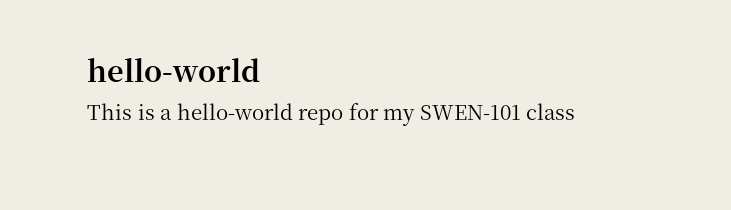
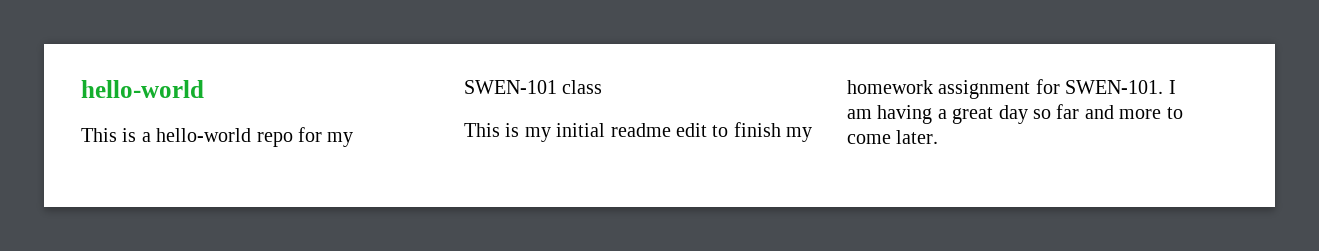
(576, 111) none -> [464,122,813,142] [847,79,1176,99] [847,104,1183,124] [847,130,939,144] // This is my initial readme edit to finish my homework assignment for SWEN-101. I am having a great day so far and more to come later.

